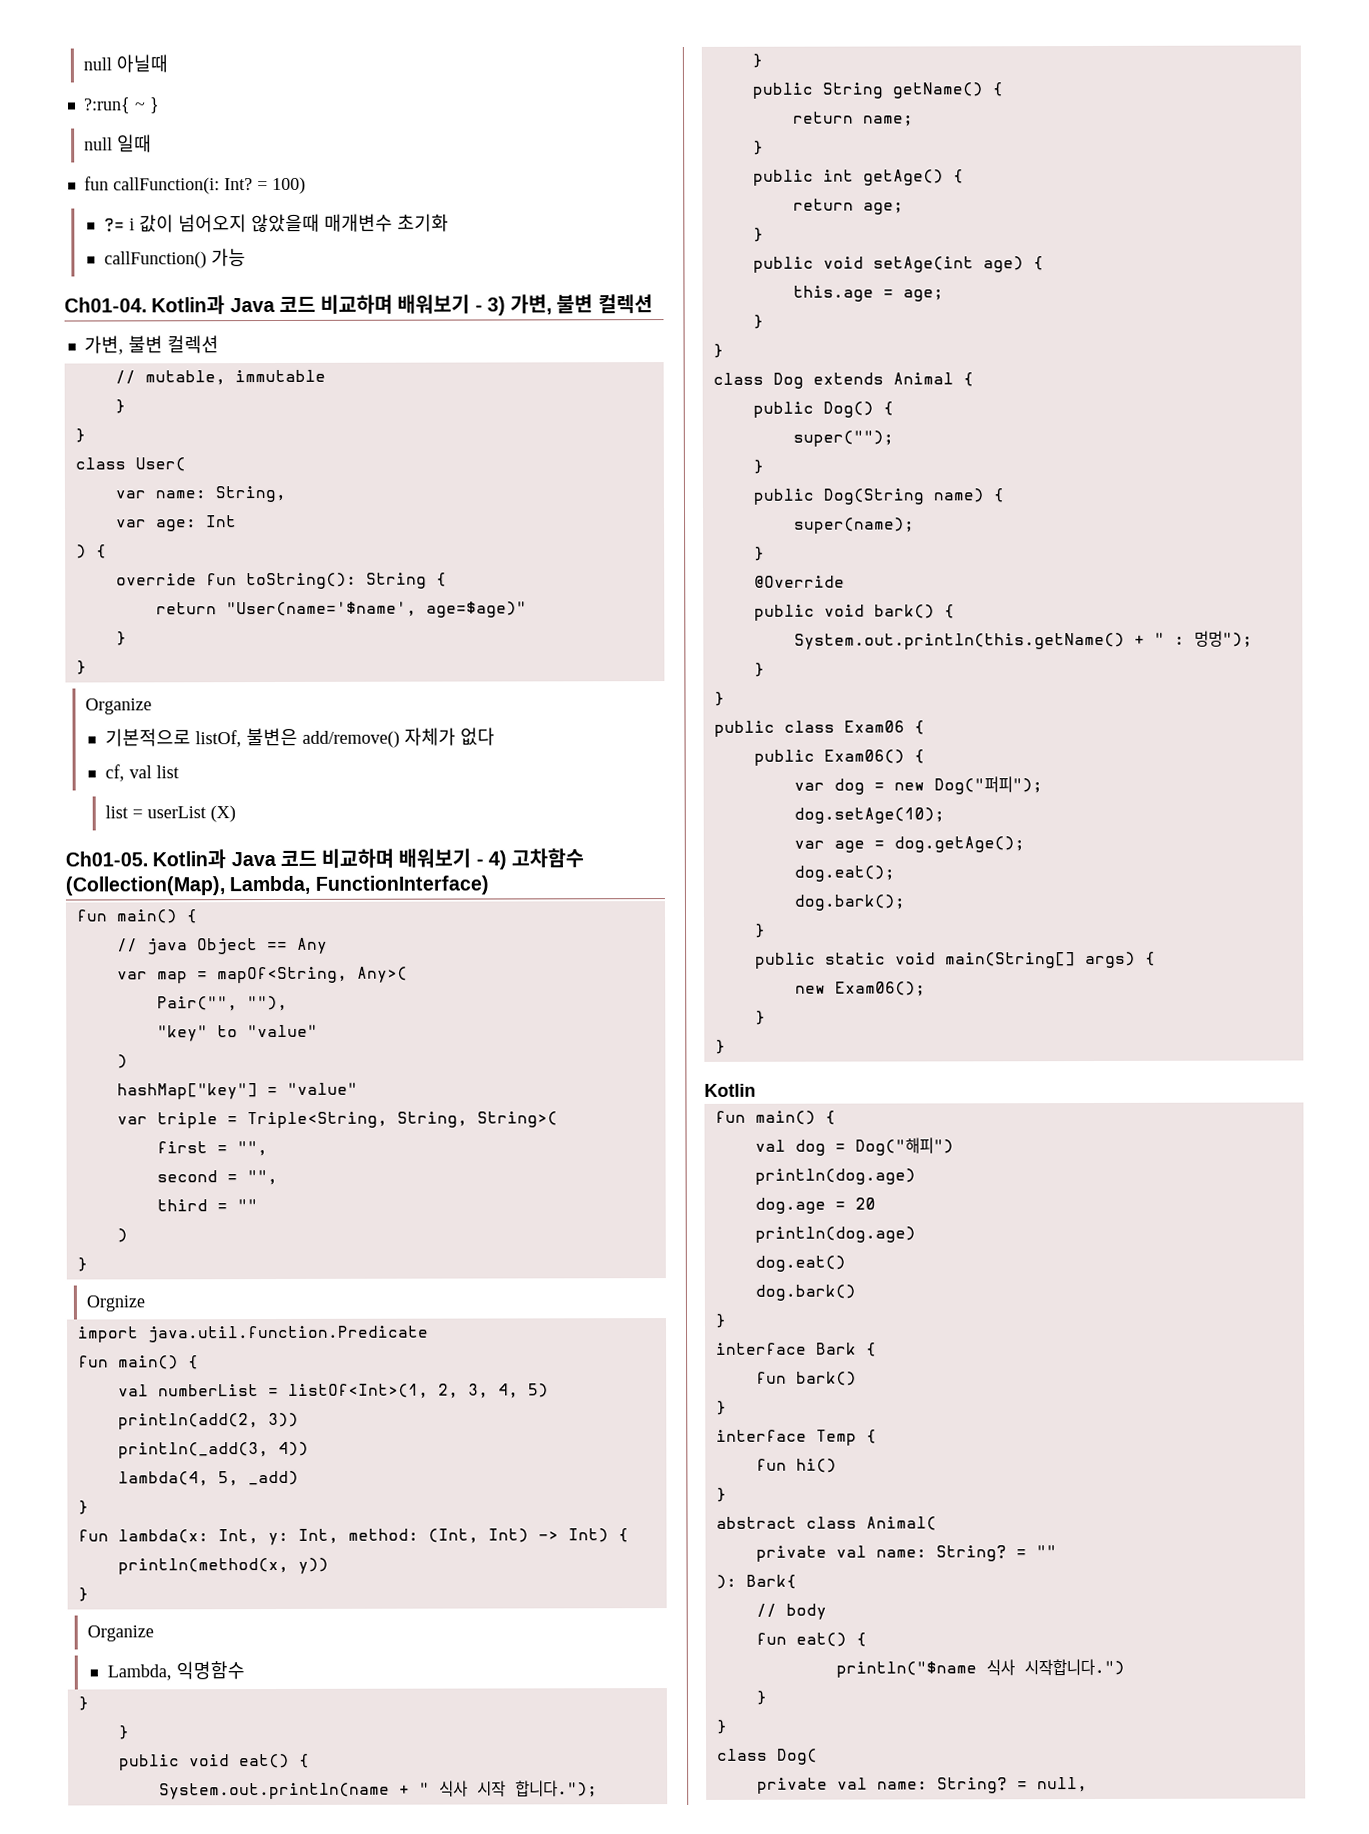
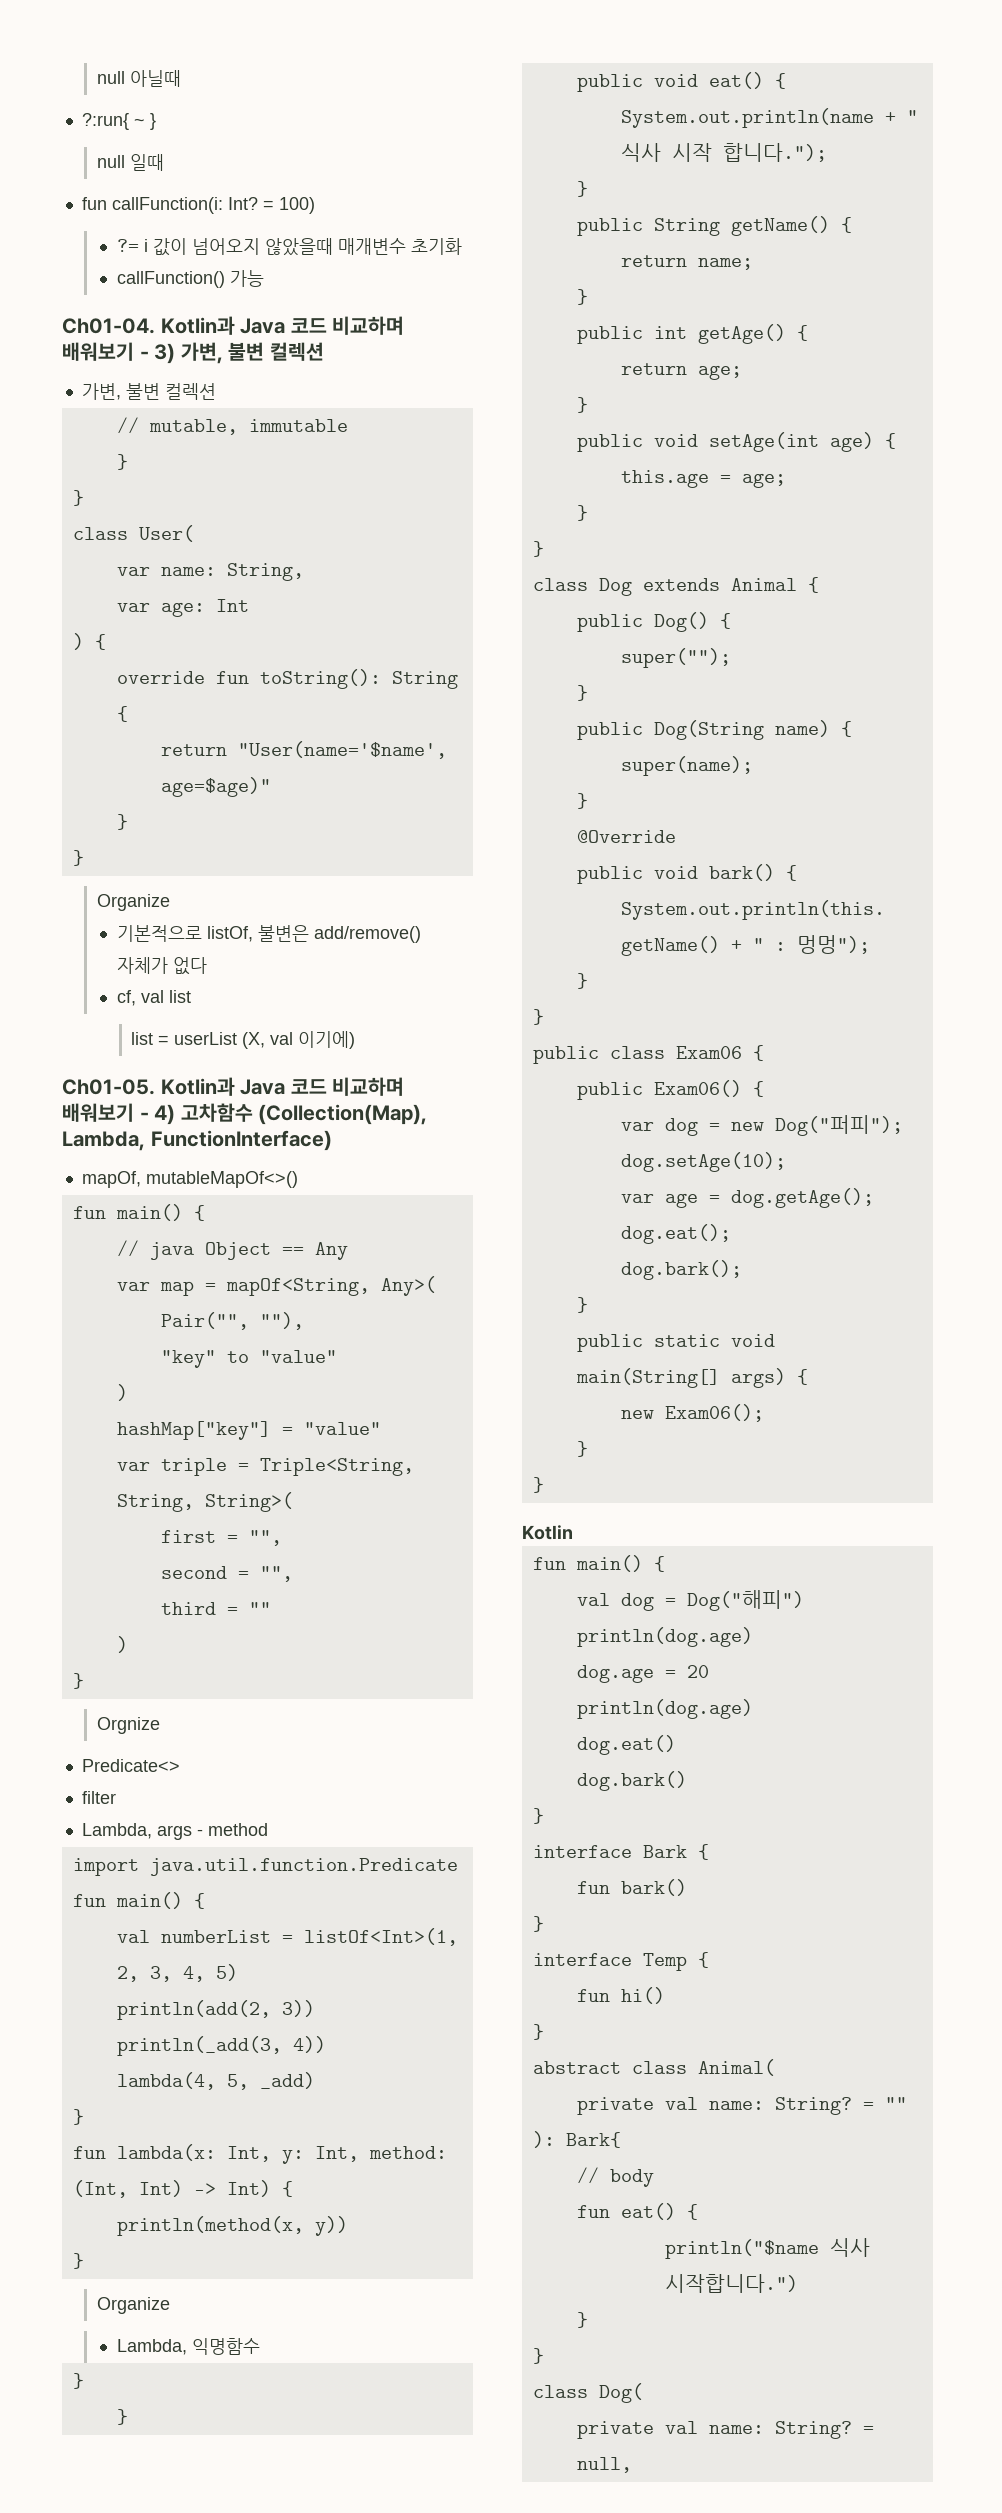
[209,805,236,823] (X) -> [242,1031,356,1049] (X, val 이기에)
(489, 885) none -> [81,1171,298,1188] // mapOf, mutableMapOf<>()
(145, 1303) none -> [81,1759,180,1772] [81,1791,116,1804] [81,1823,268,1840] // Predicate<> // filter // Lambda, args - method

